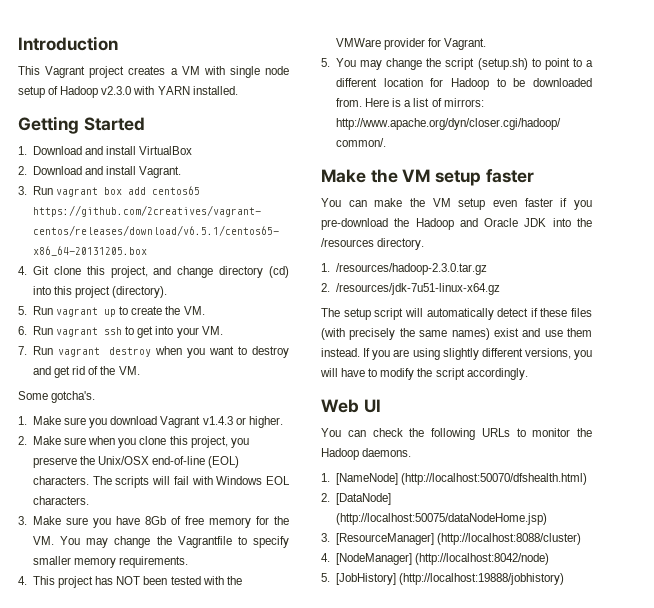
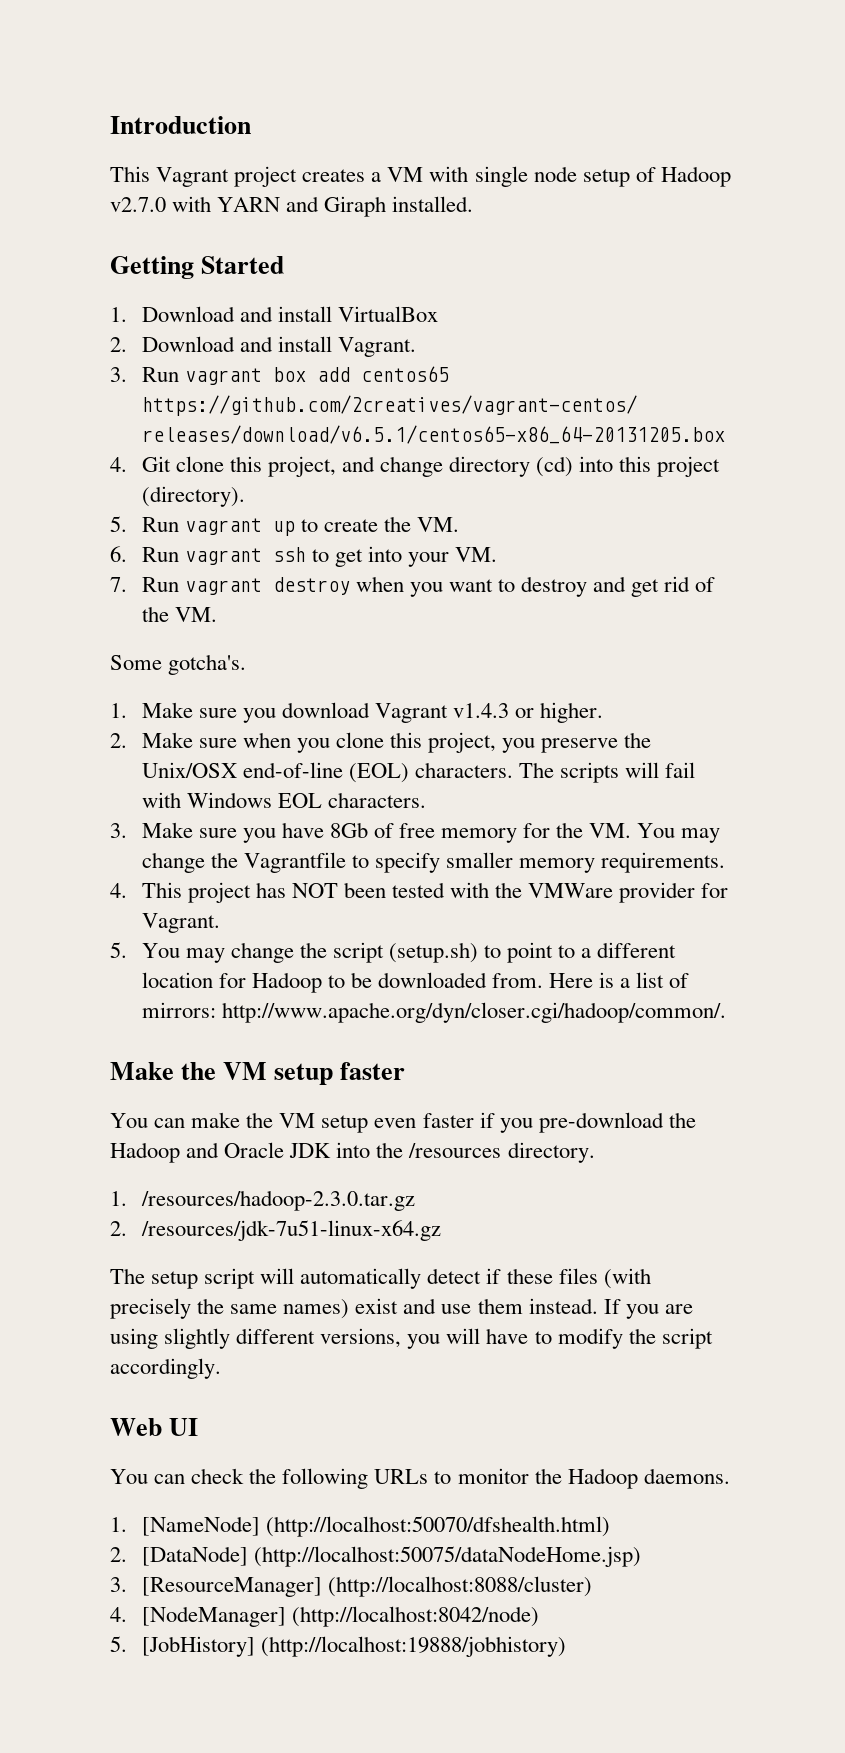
[101,86,132,95] v2.3.0 -> [110,197,166,212] v2.7.0
(190, 90) none -> [286,196,387,217] and Giraph

